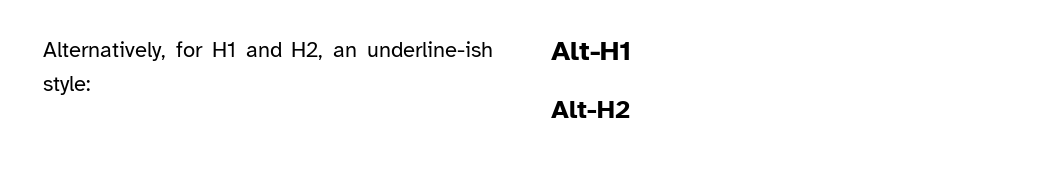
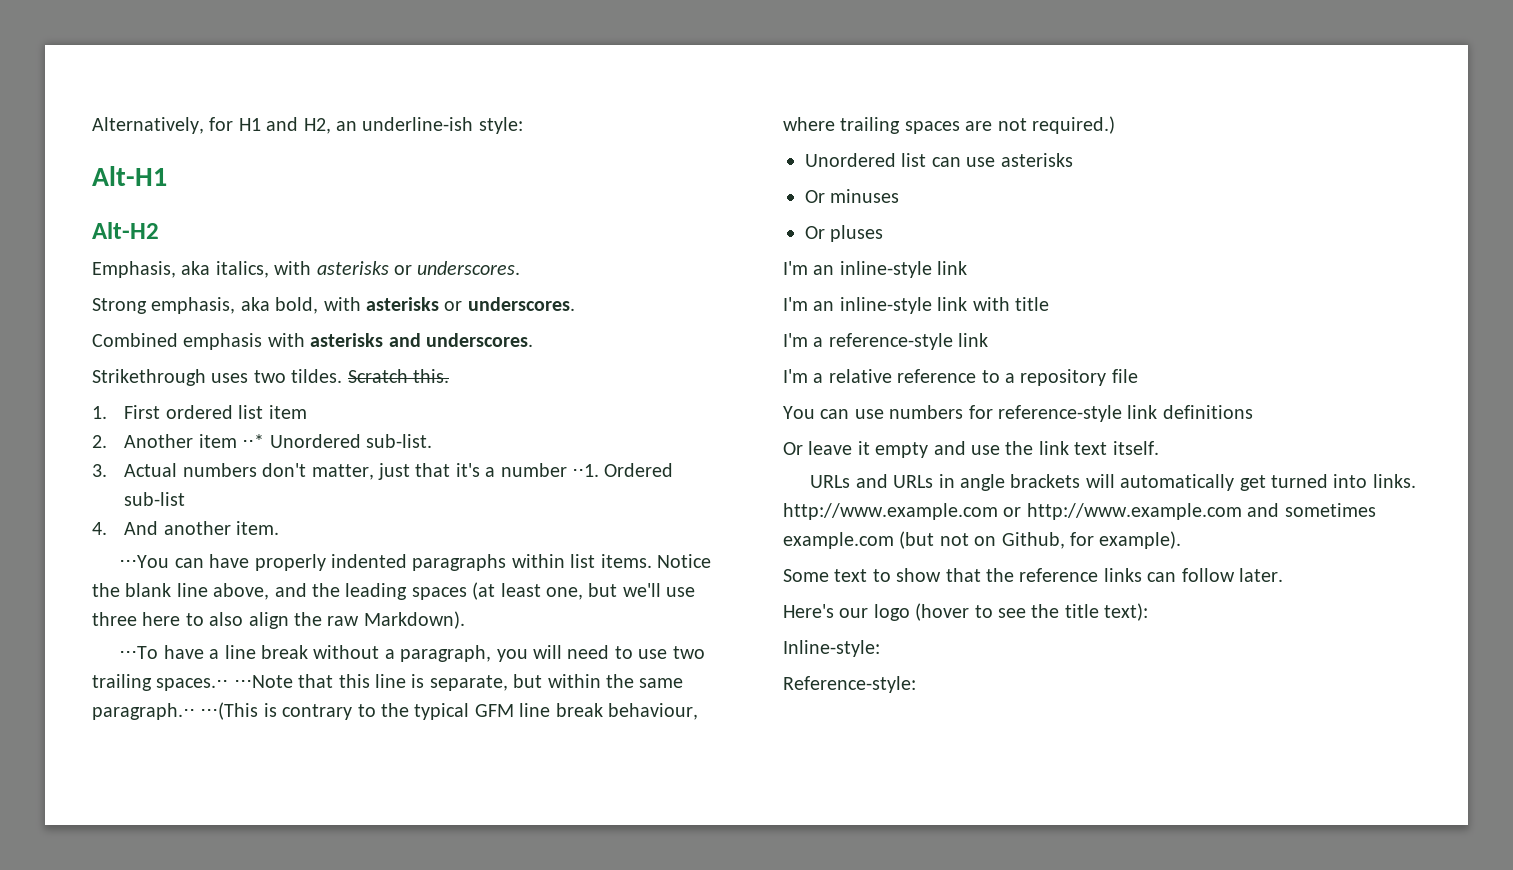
(630, 109) none -> [92,261,521,278] [92,297,575,314] [92,333,533,350] [92,369,449,386] [92,405,307,419] [92,434,433,448] [92,463,674,480] [124,492,186,506] [92,521,280,535] [119,554,712,571] [92,582,696,600] [92,611,465,629] [119,645,705,662] [92,674,684,691] [92,702,698,720] [783,116,1115,134] [805,153,1073,167] [805,189,900,203] [805,225,884,242] [783,261,968,278] [783,297,1049,314] [783,333,989,350] [783,369,1138,386] [783,405,1253,422] [783,441,1159,458] [810,474,1416,491] [783,503,1376,520] [783,531,1182,549] [783,568,1283,582] [783,603,1149,621] [783,640,880,657] [783,676,916,693] // Emphasis, aka italics, with asterisks or underscores. // Strong emphasis, aka bold, with asterisks or underscores. // Combined emphasis with asterisks and underscores. // Strikethrough uses two tildes. Scratch this. // 1. First ordered list item // 2. Another item ⋅⋅* Unordered sub-list. // 3. Actual numbers don't matter, just that it's a number ⋅⋅1. Ordered sub-list // 4. And another item. // ⋅⋅⋅You can have properly indented paragraphs within list items. Notice the blank line above, and the leading spaces (at least one, but we'll use three here to also align the raw Markdown). // ⋅⋅⋅To have a line break without a paragraph, you will need to use two trailing spaces.⋅⋅ ⋅⋅⋅Note that this line is separate, but within the same paragraph.⋅⋅ ⋅⋅⋅(This is contrary to the typical GFM line break behaviour, where trailing spaces are not required.) // Unordered list can use asterisks // Or minuses // Or pluses // I'm an inline-style link // I'm an inline-style link with title // I'm a reference-style link // I'm a relative reference to a repository file // You can use numbers for reference-style link definitions // Or leave it empty and use the link text itself. // URLs and URLs in angle brackets will automatically get turned into links. http://www.example.com or http://www.example.com and sometimes example.com (but not on Github, for example). // Some text to show that the reference links can follow later. // Here's our logo (hover to see the title text): // Inline-style: // Reference-style:

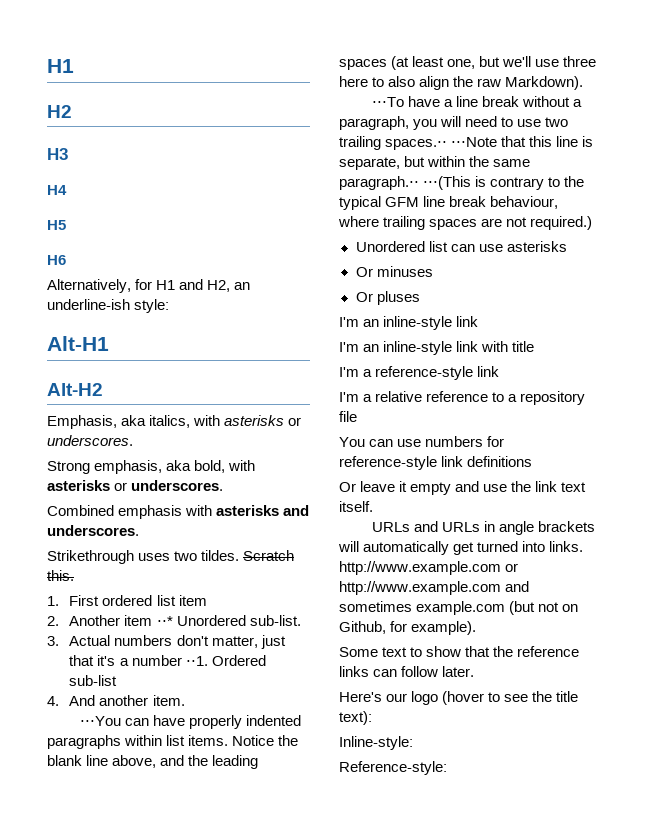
(92, 125) none -> [47,59,74,73] [47,105,72,118] [47,148,68,160] [47,185,67,195] [47,220,66,230] [47,255,66,265] H1 // H2 // H3 // H4 // H5 // H6 //

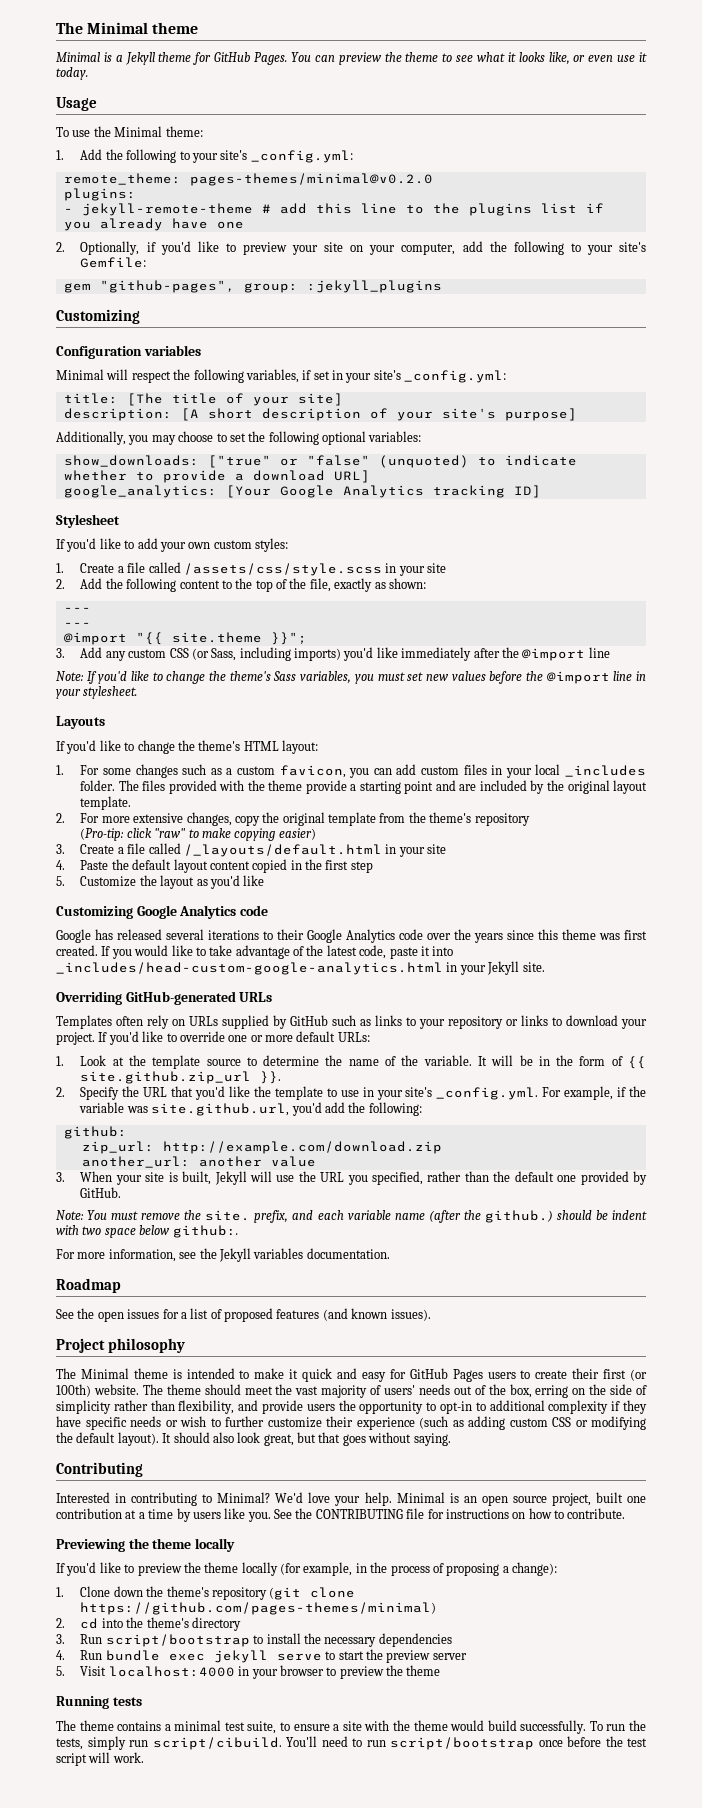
[47,59,74,73] [47,105,72,118] [47,148,68,160] [47,185,67,195] [47,220,66,230] [47,255,66,265] [47,279,251,293] [47,299,170,313] [47,336,109,351] [47,383,103,396] [47,415,302,429] [47,435,133,446] [47,460,256,474] [47,480,224,491] [47,505,310,519] [47,525,139,536] [47,550,295,564] [47,570,74,581] [47,595,207,606] [47,615,301,626] [47,635,286,649] [69,655,266,666] [69,675,118,686] [47,695,185,706] [79,715,302,729] [47,735,299,749] [47,755,259,769] [339,56,597,70] [339,76,584,90] [371,96,583,107] [339,116,569,130] [339,136,594,150] [339,156,531,170] [339,176,585,190] [339,196,559,210] [338,216,593,230] [355,241,567,252] [355,266,433,277] [355,291,420,305] [339,316,479,330] [339,341,535,355] [339,366,500,380] [339,391,586,405] [339,411,357,422] [339,436,505,447] [339,456,533,470] [339,481,587,495] [339,501,373,512] [371,521,596,535] [338,541,584,555] [339,561,519,575] [339,581,530,595] [339,601,579,615] [339,621,477,635] [339,646,580,657] [339,666,475,677] [339,691,579,705] [339,711,372,725] [339,736,413,750] [339,761,447,775] H1 // H2 // H3 // H4 // H5 // H6 // Alternatively, for H1 and H2, an underline-ish style: // Alt-H1 // Alt-H2 // Emphasis, aka italics, with asterisks or underscores. // Strong emphasis, aka bold, with asterisks or underscores. // Combined emphasis with asterisks and underscores. // Strikethrough uses two tildes. Scratch this. // 1. First ordered list item // 2. Another item ⋅⋅* Unordered sub-list. // 3. Actual numbers don't matter, just that it's a number ⋅⋅1. Ordered sub-list // 4. And another item. // ⋅⋅⋅You can have properly indented paragraphs within list items. Notice the blank line above, and the leading spaces (at least one, but we'll use three here to also align the raw Markdown). // ⋅⋅⋅To have a line break without a paragraph, you will need to use two trailing spaces.⋅⋅ ⋅⋅⋅Note that this line is separate, but within the same paragraph.⋅⋅ ⋅⋅⋅(This is contrary to the typical GFM line break behaviour, where trailing spaces are not required.) // Unordered list can use asterisks // Or minuses // Or pluses // I'm an inline-style link // I'm an inline-style link with title // I'm a reference-style link // I'm a relative reference to a repository file // You can use numbers for reference-style link definitions // Or leave it empty and use the link text itself. // URLs and URLs in angle brackets will automatically get turned into links. http://www.example.com or http://www.example.com and sometimes example.com (but not on Github, for example). // Some text to show that the reference links can follow later. // Here's our logo (hover to see the title text): // Inline-style: // Reference-style: -> [56,22,199,34] [56,52,648,65] [56,67,88,80] [56,97,97,111] [56,126,203,137] [56,149,353,163] [63,173,433,186] [63,188,136,201] [63,203,604,216] [63,218,244,231] [56,241,646,255] [80,257,147,268] [63,280,442,293] [56,309,140,324] [56,345,201,359] [56,369,507,383] [63,393,343,406] [63,408,577,421] [56,431,422,445] [63,455,577,468] [63,470,370,483] [63,485,541,498] [56,514,120,528] [56,538,288,552] [56,562,447,576] [56,578,426,592] [63,607,91,612] [63,622,91,627] [63,632,307,645] [56,647,610,661] [56,671,646,684] [56,686,138,699] [56,716,105,729] [56,740,318,754] [56,764,646,778] [80,780,647,794] [80,796,132,810] [56,812,530,826] [80,828,316,841] [56,843,447,857] [56,859,373,873] [56,875,265,889] [56,905,268,919] [56,929,647,943] [56,945,454,959] [56,961,545,975] [56,991,273,1005] [56,1015,647,1029] [56,1031,370,1045] [56,1055,646,1069] [80,1071,282,1084] [56,1086,647,1100] [79,1102,422,1116] [63,1126,127,1139] [81,1141,442,1154] [81,1156,316,1168] [56,1171,647,1185] [80,1187,122,1198] [56,1210,647,1223] [56,1225,238,1238] [56,1248,390,1262] [56,1278,121,1293] [56,1308,431,1322] [56,1338,185,1353] [56,1368,648,1382] [56,1384,647,1398] [56,1400,647,1414] [56,1416,646,1430] [56,1432,451,1446] [56,1462,143,1477] [56,1492,646,1506] [56,1508,626,1522] [56,1538,235,1552] [56,1562,557,1576] [56,1586,356,1600] [80,1602,437,1615] [56,1617,241,1631] [56,1633,452,1647] [56,1649,467,1663] [56,1665,441,1679] [56,1696,142,1709] [56,1720,646,1734] [56,1736,647,1750] [56,1752,144,1766] The Minimal theme // Minimal is a Jekyll theme for GitHub Pages. You can preview the theme to see what it looks like, or even use it today. // Usage // To use the Minimal theme: // 1. Add the following to your site's _config.yml: // remote_theme: pages-themes/minimal@v0.2.0 // plugins: // - jekyll-remote-theme # add this line to the plugins list if you already have one // 2. Optionally, if you'd like to preview your site on your computer, add the following to your site's Gemfile: // gem "github-pages", group: :jekyll_plugins // Customizing // Configuration variables // Minimal will respect the following variables, if set in your site's _config.yml: // title: [The title of your site] // description: [A short description of your site's purpose] // Additionally, you may choose to set the following optional variables: // show_downloads: ["true" or "false" (unquoted) to indicate whether to provide a download URL] // google_analytics: [Your Google Analytics tracking ID] // Stylesheet // If you'd like to add your own custom styles: // 1. Create a file called /assets/css/style.scss in your site // 2. Add the following content to the top of the file, exactly as shown: // --- // --- // @import "{{ site.theme }}"; // 3. Add any custom CSS (or Sass, including imports) you'd like immediately after the @import line // Note: If you'd like to change the theme's Sass variables, you must set new values before the @import line in your stylesheet. // Layouts // If you'd like to change the theme's HTML layout: // 1. For some changes such as a custom favicon, you can add custom files in your local _includes folder. The files provided with the theme provide a starting point and are included by the original layout template. // 2. For more extensive changes, copy the original template from the theme's repository // (Pro-tip: click "raw" to make copying easier) // 3. Create a file called /_layouts/default.html in your site // 4. Paste the default layout content copied in the first step // 5. Customize the layout as you'd like // Customizing Google Analytics code // Google has released several iterations to their Google Analytics code over the years since this theme was first created. If you would like to take advantage of the latest code, paste it into _includes/head-custom-google-analytics.html in your Jekyll site. // Overriding GitHub-generated URLs // Templates often rely on URLs supplied by GitHub such as links to your repository or links to download your project. If you'd like to override one or more default URLs: // 1. Look at the template source to determine the name of the variable. It will be in the form of {{ site.github.zip_url }}. // 2. Specify the URL that you'd like the template to use in your site's _config.yml. For example, if the variable was site.github.url, you'd add the following: // github: // zip_url: http://example.com/download.zip // another_url: another value // 3. When your site is built, Jekyll will use the URL you specified, rather than the default one provided by GitHub. // Note: You must remove the site. prefix, and each variable name (after the github.) should be indent with two space below github:. // For more information, see the Jekyll variables documentation. // Roadmap // See the open issues for a list of proposed features (and known issues). // Project philosophy // The Minimal theme is intended to make it quick and easy for GitHub Pages users to create their first (or 100th) website. The theme should meet the vast majority of users' needs out of the box, erring on the side of simplicity rather than flexibility, and provide users the opportunity to opt-in to additional complexity if they have specific needs or wish to further customize their experience (such as adding custom CSS or modifying the default layout). It should also look great, but that goes without saying. // Contributing // Interested in contributing to Minimal? We'd love your help. Minimal is an open source project, built one contribution at a time by users like you. See the CONTRIBUTING file for instructions on how to contribute. // Previewing the theme locally // If you'd like to preview the theme locally (for example, in the process of proposing a change): // 1. Clone down the theme's repository (git clone https://github.com/pages-themes/minimal) // 2. cd into the theme's directory // 3. Run script/bootstrap to install the necessary dependencies // 4. Run bundle exec jekyll serve to start the preview server // 5. Visit localhost:4000 in your browser to preview the theme // Running tests // The theme contains a minimal test suite, to ensure a site with the theme would build successfully. To run the tests, simply run script/cibuild. You'll need to run script/bootstrap once before the test script will work.

